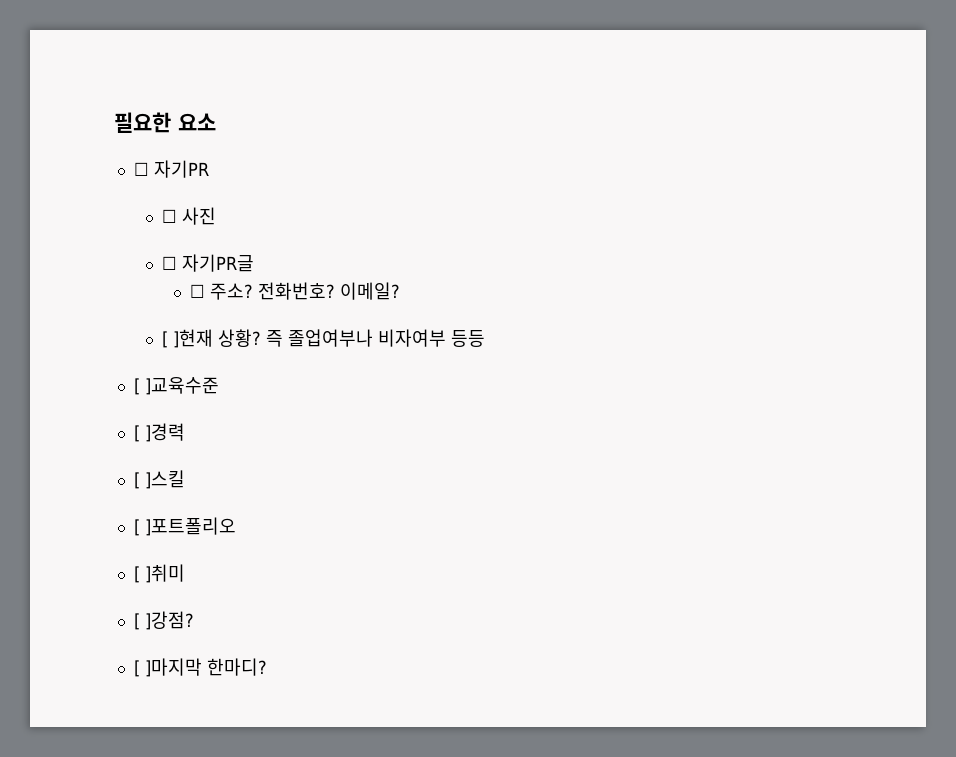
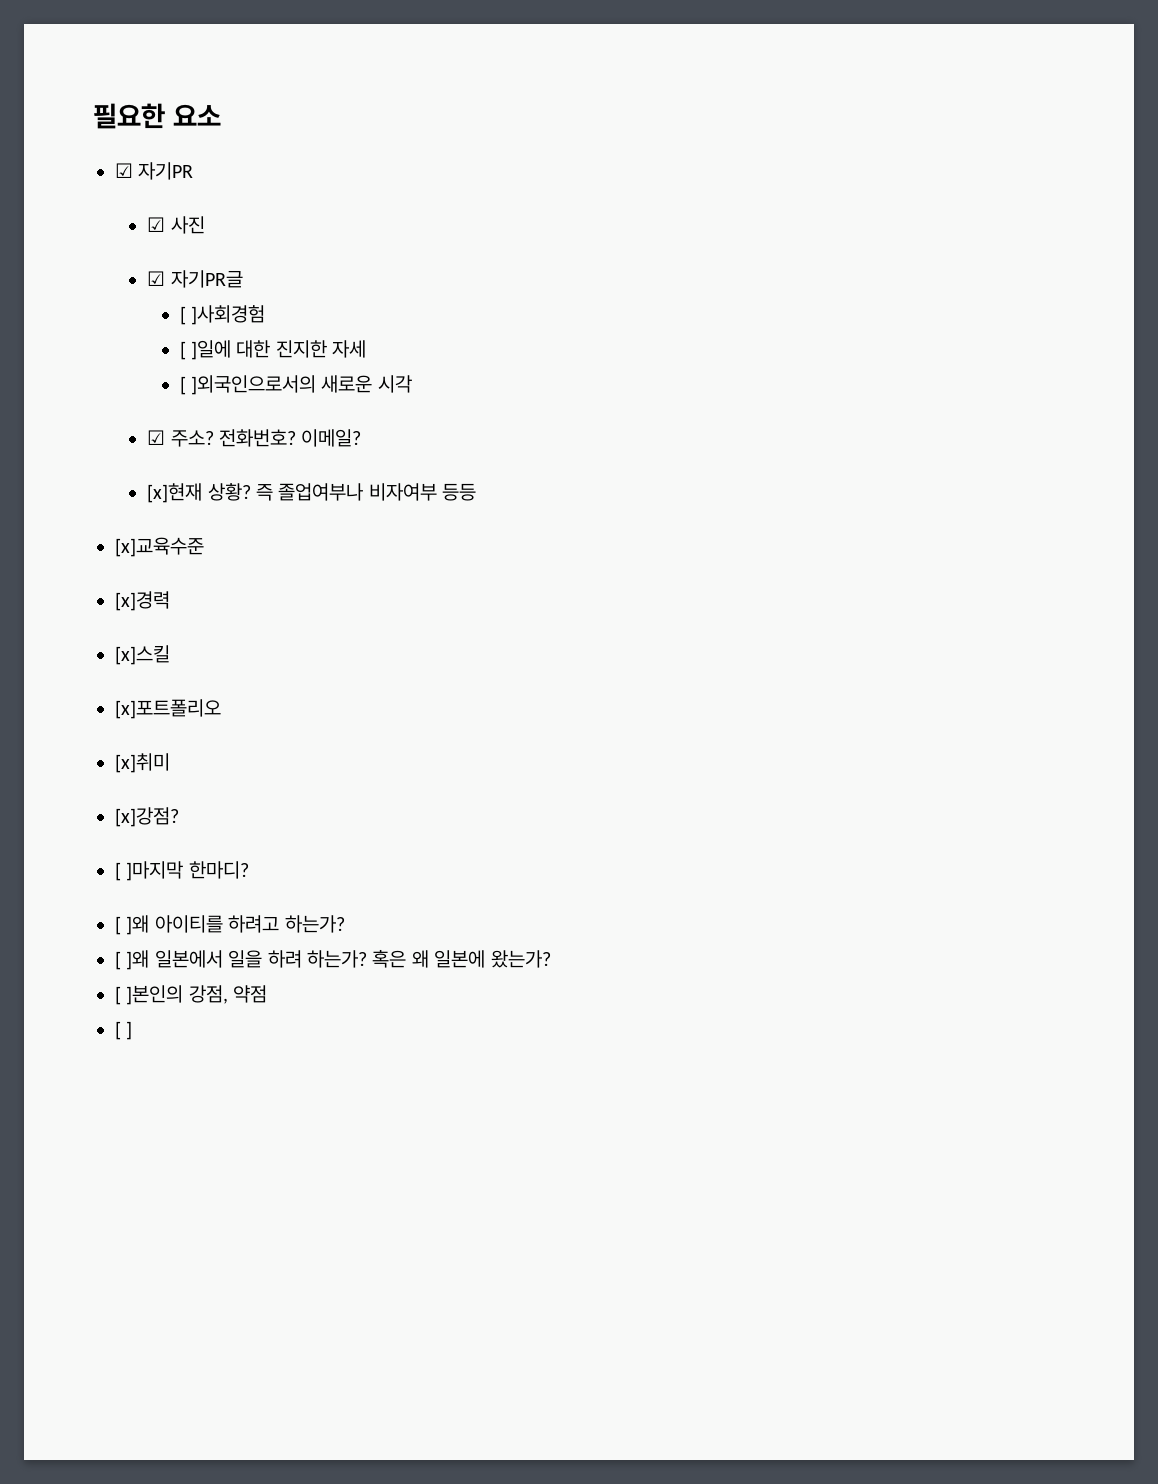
[133,162,149,176] ☐ -> [115,163,133,178] ☑
[161,209,177,223] ☐ -> [147,217,166,232] ☑
[161,256,177,270] ☐ -> [147,271,166,286] ☑
[189,284,205,298] ☐ -> [179,305,265,325] [179,340,367,360] [179,375,412,395] [147,430,166,445] [ ]사회경험 // [ ]일에 대한 진지한 자세 // [ ]외국인으로서의 새로운 시각 // ☑
[161,329,213,348] [ ]현재 -> [147,483,203,503] [x]현재
[133,377,219,395] [133,423,185,442] [133,470,185,489] [133,517,236,536] [133,564,185,583] [133,611,194,630] [133,658,267,677] [ ]교육수준 // [ ]경력 // [ ]스킬 // [ ]포트폴리오 // [ ]취미 // [ ]강점? // [ ]마지막 한마디? -> [115,537,204,557] [115,591,170,611] [115,645,170,665] [115,699,221,719] [115,753,170,773] [115,807,179,827] [115,861,249,881] [115,915,345,935] [115,949,551,970] [115,985,268,1005] [115,1021,133,1040] [x]교육수준 // [x]경력 // [x]스킬 // [x]포트폴리오 // [x]취미 // [x]강점? // [ ]마지막 한마디? // [ ]왜 아이티를 하려고 하는가? // [ ]왜 일본에서 일을 하려 하는가? 혹은 왜 일본에 왔는가? // [ ]본인의 강점, 약점 // [ ]

